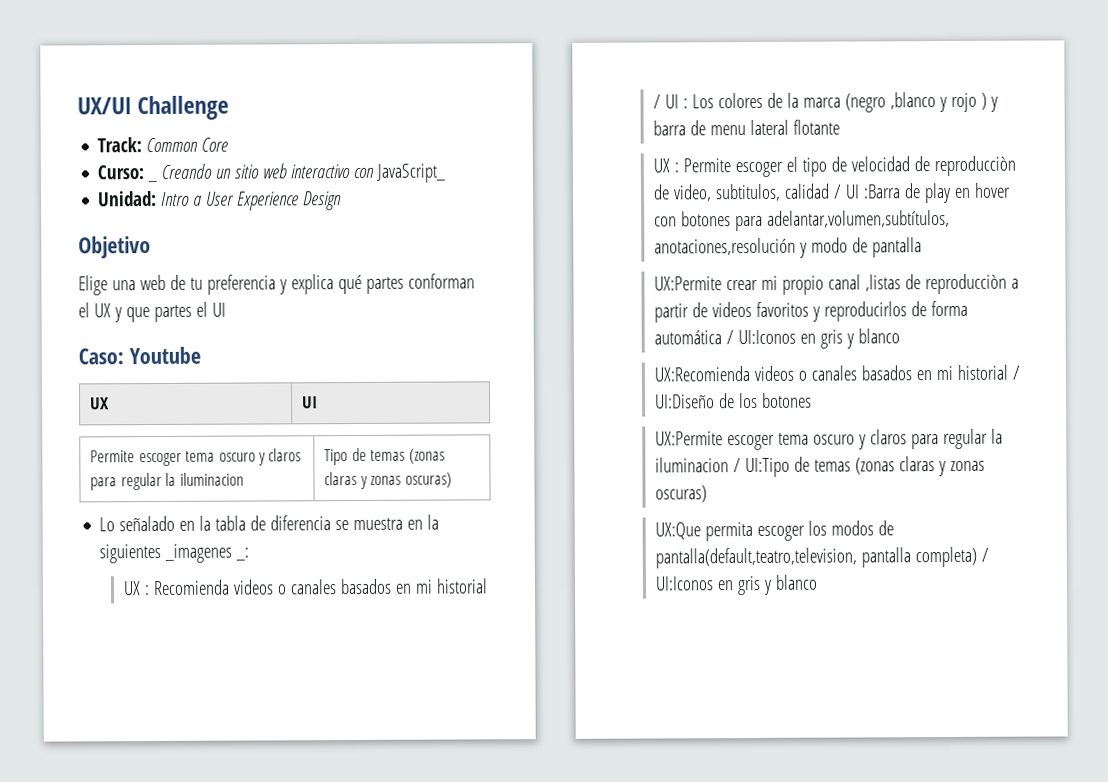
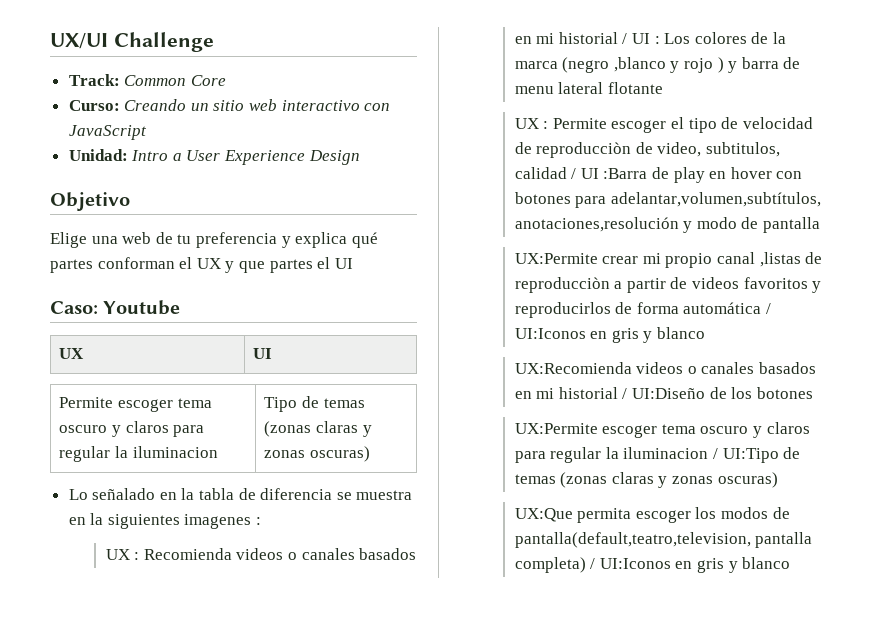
[147,179,158,183] _ -> (120, 105) none
[376,163,446,183] JavaScript_ -> [68,125,147,140] JavaScript
[164,543,250,563] _imagenes _: -> [184,514,262,529] imagenes :

